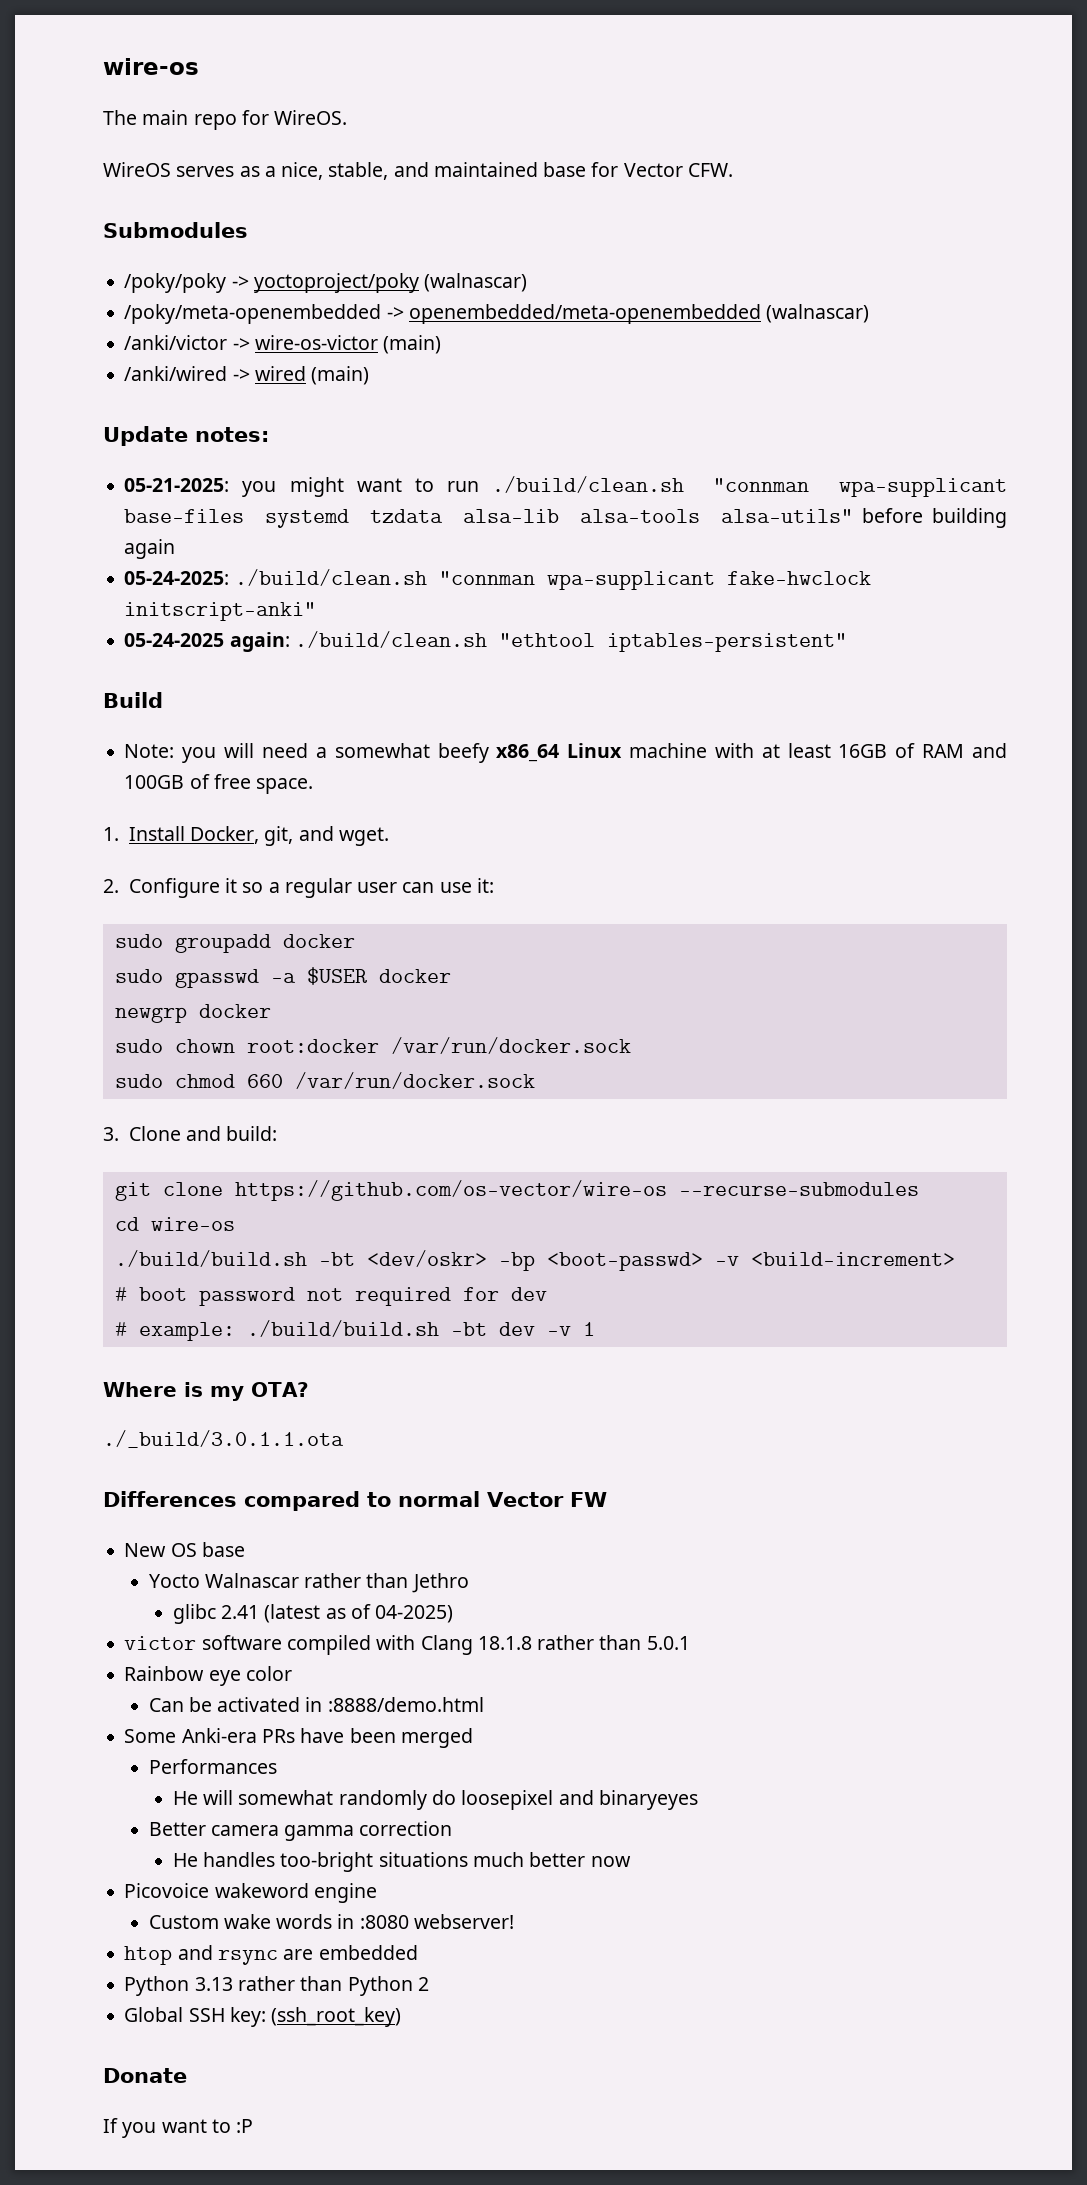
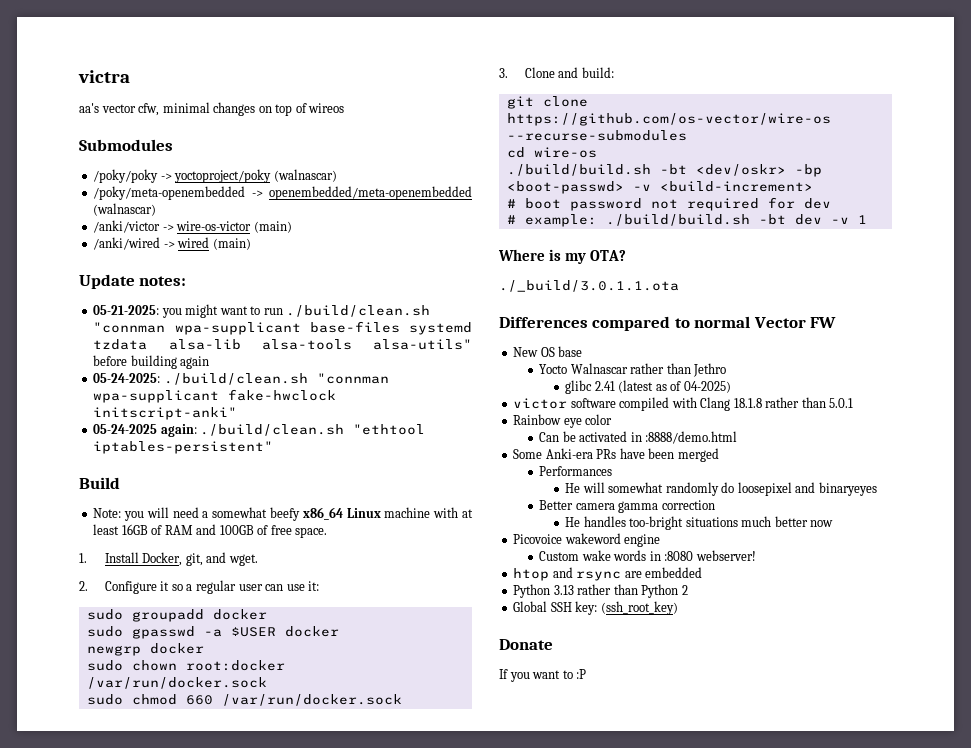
[103,58,199,75] [103,110,348,130] [103,162,733,180] wire-os // The main repo for WireOS. // WireOS serves as a nice, stable, and maintained base for Vector CFW. -> [78,70,130,83] [79,102,345,116] victra // aa's vector cfw, minimal changes on top of wireos

